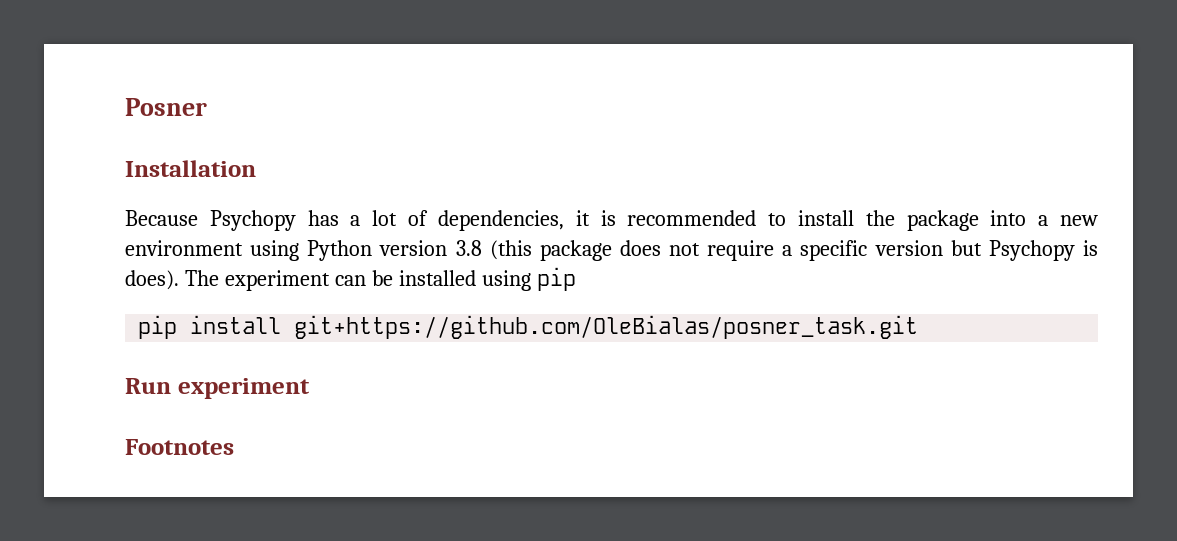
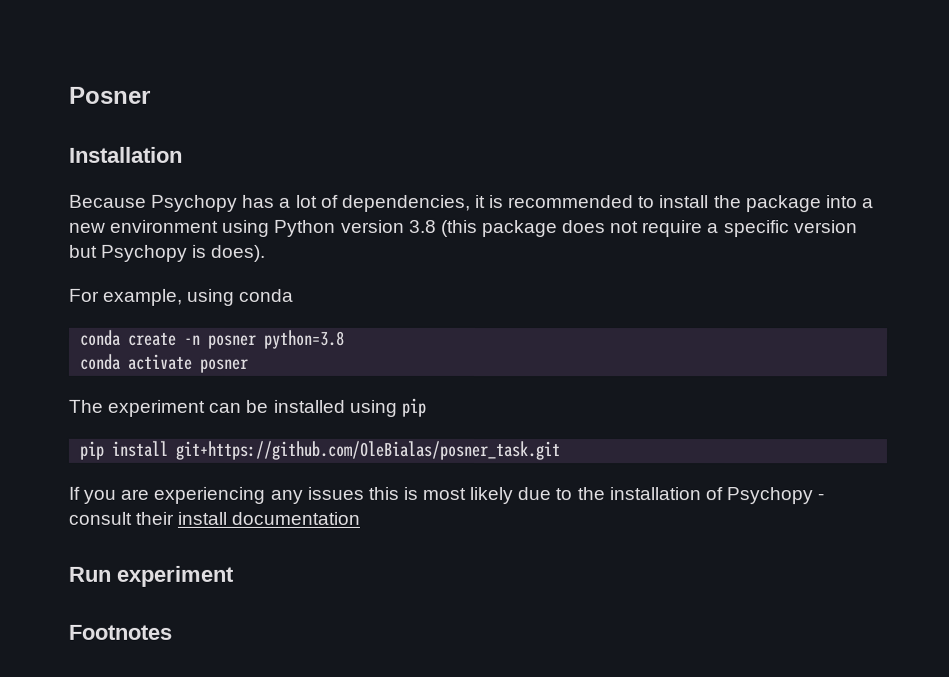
(179, 280) none -> [69,288,295,306] [79,329,346,349] [79,353,249,373] // For example, using conda // conda create -n posner python=3.8 // conda activate posner //
(919, 327) none -> [68,486,825,505] [68,511,361,525] // If you are experiencing any issues this is most likely due to the installation of Psychopy - consult their install documentation

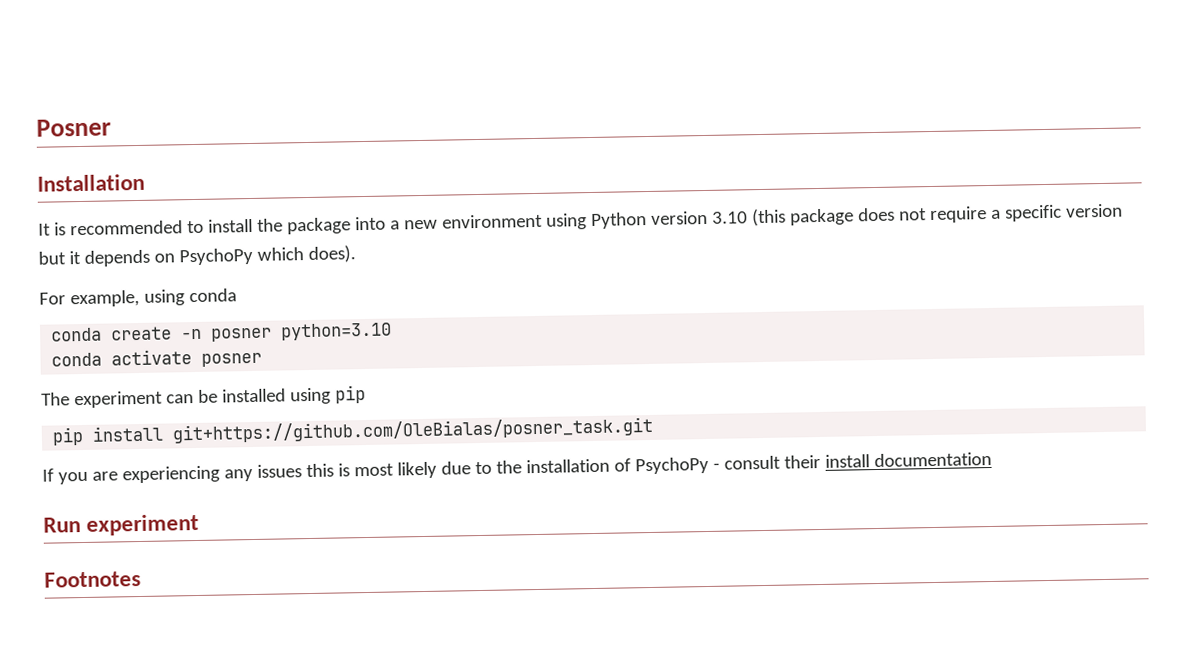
[69,194,486,212] Because Psychopy has a lot of dependencies, it -> [38,223,51,236] It
[408,219,437,233] 3.8 -> [711,211,748,224] 3.10
[101,244,208,262] Psychopy is -> [68,247,304,267] it depends on PsychoPy which
[263,329,346,349] python=3.8 -> [280,322,393,341] python=3.10
[725,487,813,505] Psychopy -> [634,456,709,475] PsychoPy

